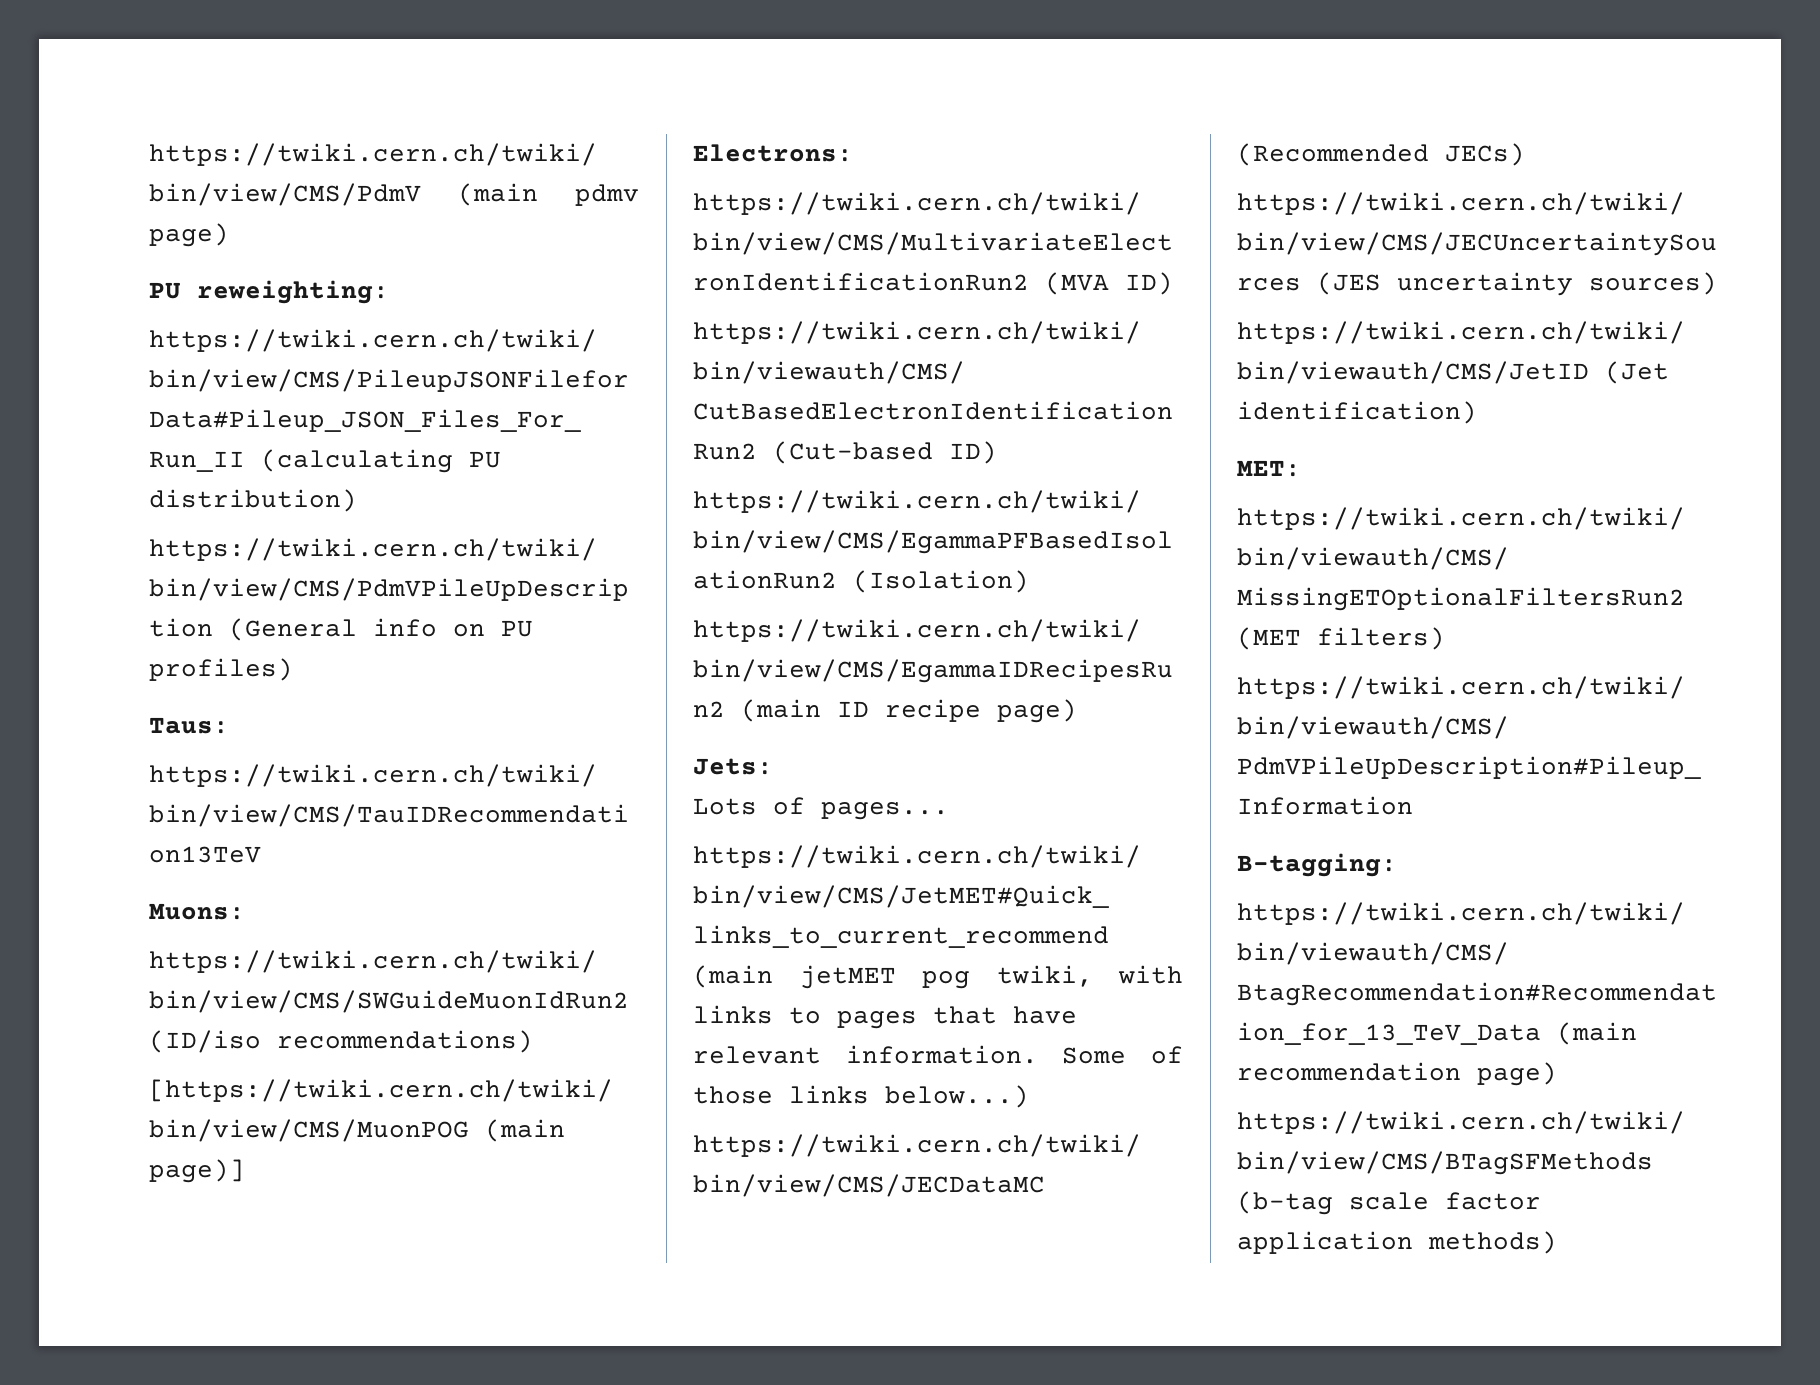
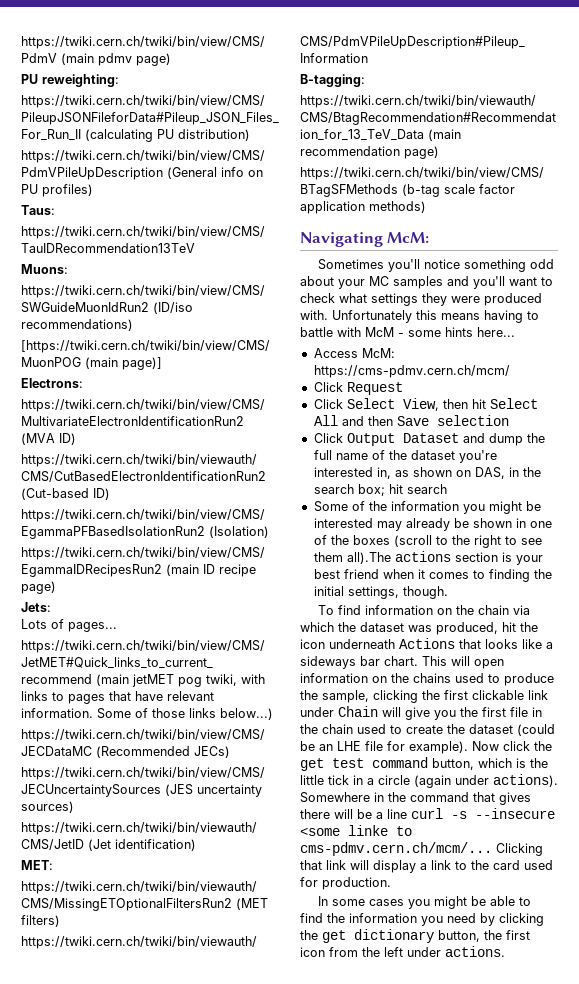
(1557, 1242) none -> [300,232,430,247] [318,259,555,272] [300,276,553,289] [300,293,542,306] [300,310,539,323] [300,327,515,337] [313,348,395,358] [313,365,510,378] [313,382,403,395] [313,398,538,411] [313,415,509,426] [313,433,545,446] [313,450,497,463] [313,467,541,479] [313,484,447,496] [313,501,541,514] [313,518,552,531] [313,535,542,548] [313,551,543,565] [313,569,552,582] [313,586,448,599] [318,605,531,615] [300,622,538,635] [300,638,553,649] [300,656,504,669] [300,673,554,686] [300,690,548,703] [300,706,542,720] [300,724,555,736] [300,741,552,754] [300,757,548,771] [300,774,558,788] [300,792,531,805] [300,808,555,819] [300,825,412,836] [300,842,543,856] [300,860,553,873] [300,877,391,890] [318,896,532,909] [300,913,544,926] [300,929,530,943] [300,946,505,957] // Navigating McM: // Sometimes you'll notice something odd about your MC samples and you'll want to check what settings they were produced with. Unfortunately this means having to battle with McM - some hints here... // Access McM: https://cms-pdmv.cern.ch/mcm/ // Click Request // Click Select View, then hit Select All and then Save selection // Click Output Dataset and dump the full name of the dataset you're interested in, as shown on DAS, in the search box; hit search // Some of the information you might be interested may already be shown in one of the boxes (scroll to the right to see them all).The actions section is your best friend when it comes to finding the initial settings, though. // To find information on the chain via which the dataset was produced, hit the icon underneath Actions that looks like a sideways bar chart. This will open information on the chains used to produce the sample, clicking the first clickable link under Chain will give you the first file in the chain used to create the dataset (could be an LHE file for example). Now click the get test command button, which is the little tick in a circle (again under actions). Somewhere in the command that gives there will be a line curl -s --insecure <some linke to cms-pdmv.cern.ch/mcm/... Clicking that link will display a link to the card used for production. // In some cases you might be able to find the information you need by clicking the get dictionary button, the first icon from the left under actions.

